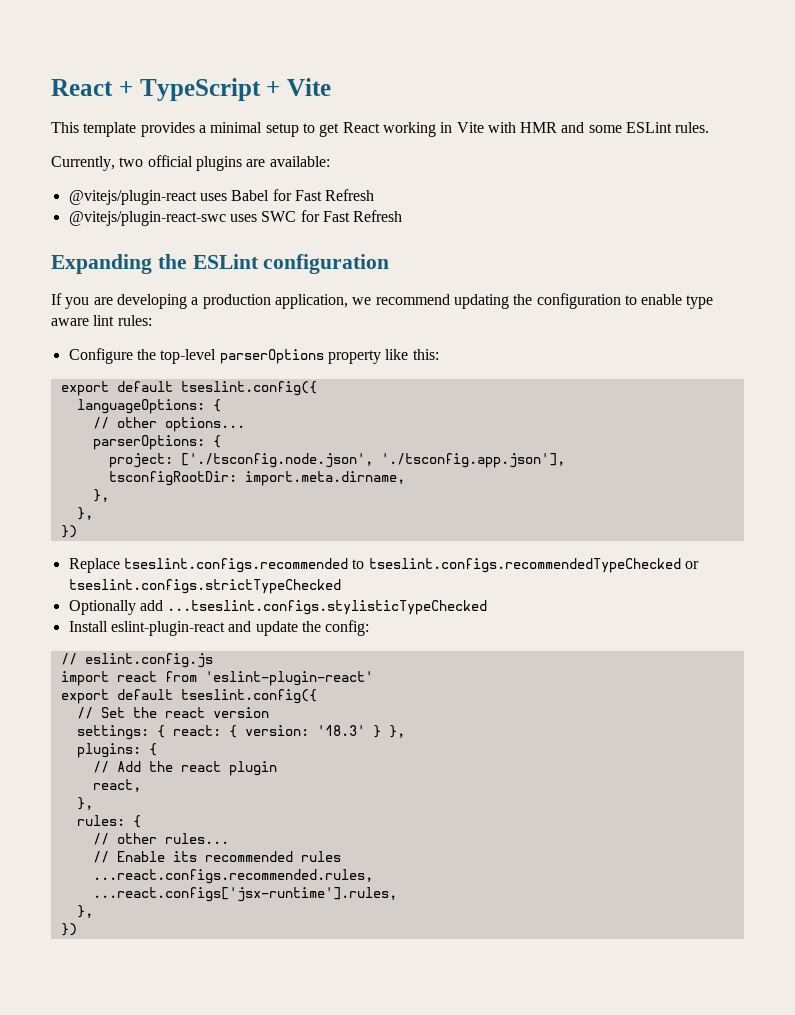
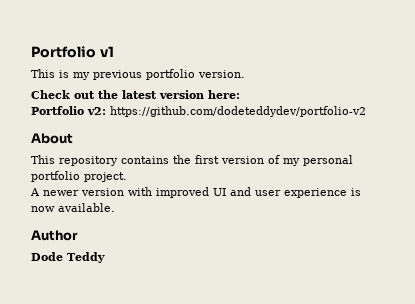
[51,78,331,101] [51,122,710,137] [51,155,330,171] [68,189,375,205] [68,210,403,226] [51,254,390,274] [51,293,714,309] [51,315,152,326] [68,348,439,364] [60,381,317,396] [76,399,221,414] [92,417,245,432] [92,435,221,450] [108,453,565,468] [108,471,405,486] [92,489,109,502] [76,507,93,520] [60,525,77,538] [68,558,699,573] [68,579,341,594] [68,600,488,615] [68,620,370,636] [60,653,213,668] [60,671,373,686] [60,689,317,704] [76,707,269,719] [76,725,405,740] [76,743,157,758] [92,761,277,776] [92,779,141,792] [76,797,93,810] [76,815,141,828] [92,833,229,845] [92,851,341,863] [92,869,373,884] [92,887,397,902] [76,905,93,918] [60,923,77,936] React + TypeScript + Vite // This template provides a minimal setup to get React working in Vite with HMR and some ESLint rules. // Currently, two official plugins are available: // @vitejs/plugin-react uses Babel for Fast Refresh // @vitejs/plugin-react-swc uses SWC for Fast Refresh // Expanding the ESLint configuration // If you are developing a production application, we recommend updating the configuration to enable type aware lint rules: // Configure the top-level parserOptions property like this: // export default tseslint.config({ // languageOptions: { // // other options... // parserOptions: { // project: ['./tsconfig.node.json', './tsconfig.app.json'], // tsconfigRootDir: import.meta.dirname, // }, // }, // }) // Replace tseslint.configs.recommended to tseslint.configs.recommendedTypeChecked or tseslint.configs.strictTypeChecked // Optionally add ...tseslint.configs.stylisticTypeChecked // Install eslint-plugin-react and update the config: // // eslint.config.js // import react from 'eslint-plugin-react' // export default tseslint.config({ // // Set the react version // settings: { react: { version: '18.3' } }, // plugins: { // // Add the react plugin // react, // }, // rules: { // // other rules... // // Enable its recommended rules // ...react.configs.recommended.rules, // ...react.configs['jsx-runtime'].rules, // }, // }) -> [31,46,114,58] [31,69,245,80] [31,90,240,99] [31,106,366,117] [31,133,73,144] [31,155,353,166] [31,171,127,182] [30,187,361,198] [31,203,115,212] [31,230,78,241] [31,252,105,263] Portfolio v1 // This is my previous portfolio version. // Check out the latest version here: // Portfolio v2: https://github.com/dodeteddydev/portfolio-v2 // About // This repository contains the first version of my personal portfolio project. // A newer version with improved UI and user experience is now available. // Author // Dode Teddy

